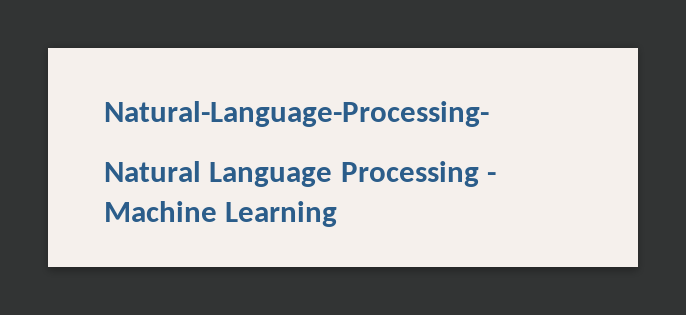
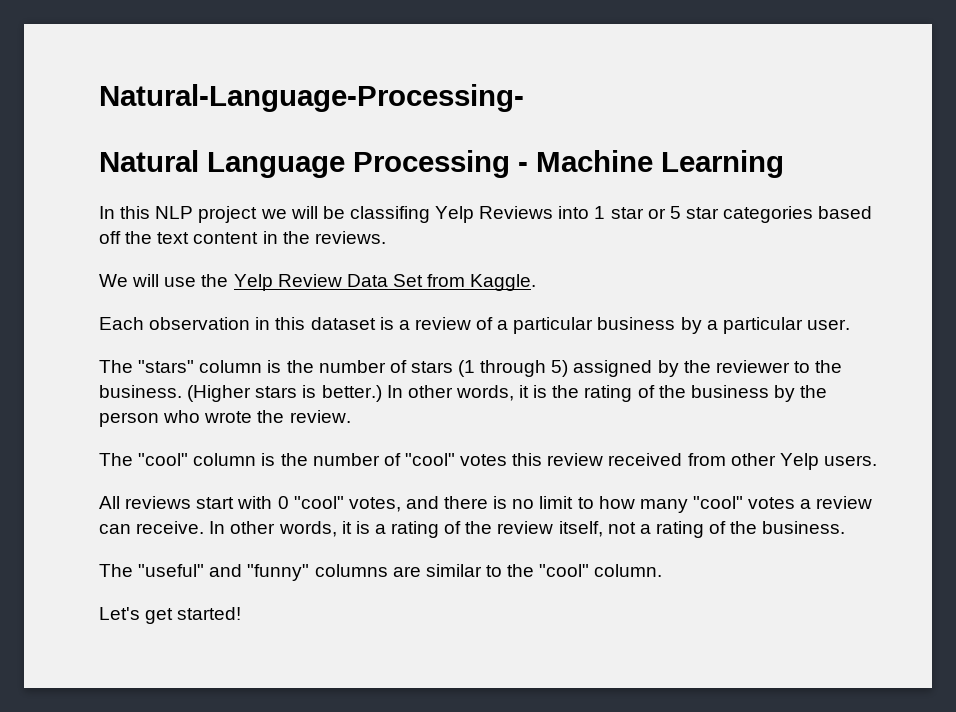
(338, 214) none -> [99,206,873,223] [99,231,386,244] [99,274,537,291] [99,317,850,334] [99,360,843,377] [99,385,828,402] [99,410,351,427] [99,453,877,470] [99,496,873,513] [99,521,846,538] [99,564,663,581] [99,607,242,624] // In this NLP project we will be classifing Yelp Reviews into 1 star or 5 star categories based off the text content in the reviews. // We will use the Yelp Review Data Set from Kaggle. // Each observation in this dataset is a review of a particular business by a particular user. // The "stars" column is the number of stars (1 through 5) assigned by the reviewer to the business. (Higher stars is better.) In other words, it is the rating of the business by the person who wrote the review. // The "cool" column is the number of "cool" votes this review received from other Yelp users. // All reviews start with 0 "cool" votes, and there is no limit to how many "cool" votes a review can receive. In other words, it is a rating of the review itself, not a rating of the business. // The "useful" and "funny" columns are similar to the "cool" column. // Let's get started!

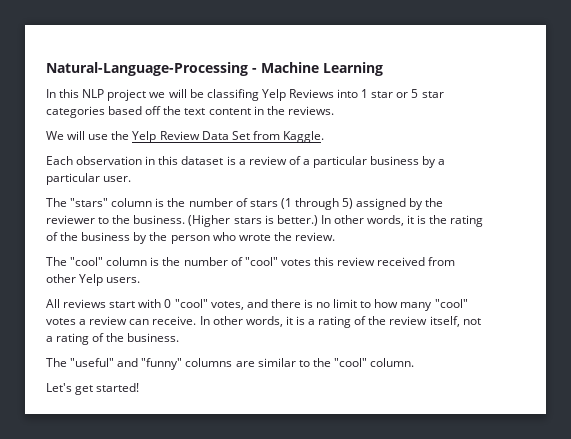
[99,84,524,112] [99,150,510,178] Natural-Language-Processing- // Natural Language Processing -> [46,62,248,76] Natural-Language-Processing

